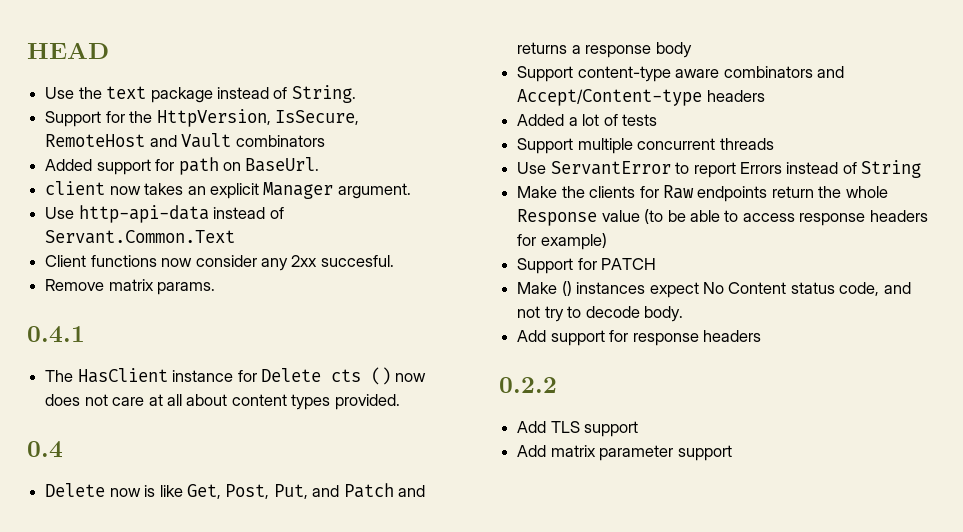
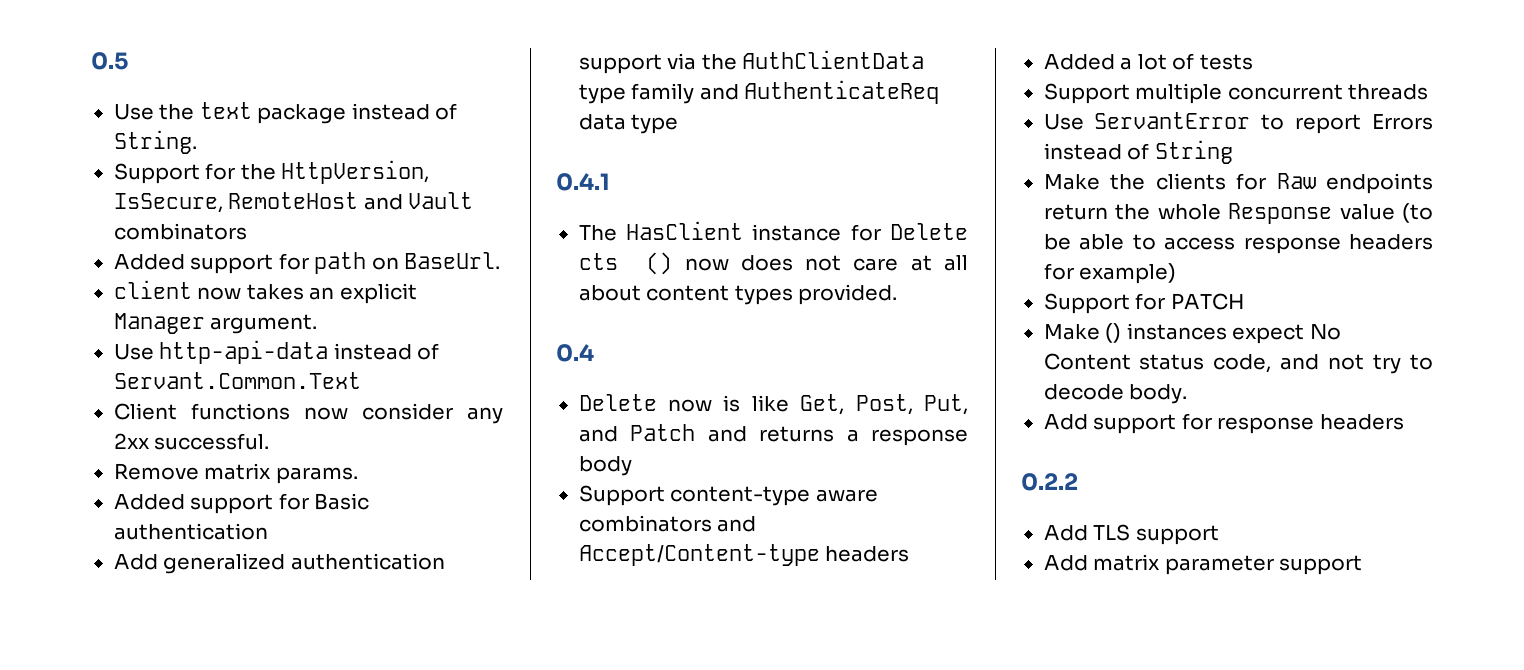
[27,42,109,59] HEAD -> [91,52,128,70] 0.5
[320,255,394,267] succesful. -> [154,433,270,450] successful.
(216, 288) none -> [113,493,370,514] [113,523,268,540] [113,553,445,574] [578,50,925,74] [578,80,940,104] [578,114,679,134] // Added support for Basic authentication // Add generalized authentication support via the AuthClientData type family and AuthenticateReq data type

